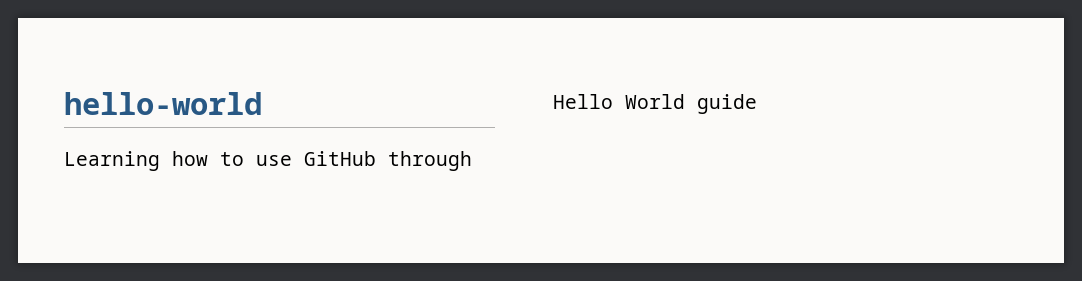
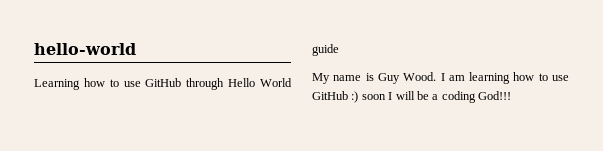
(757, 104) none -> [312,72,569,84] [312,91,511,103] // My name is Guy Wood. I am learning how to use GitHub :) soon I will be a coding God!!!

